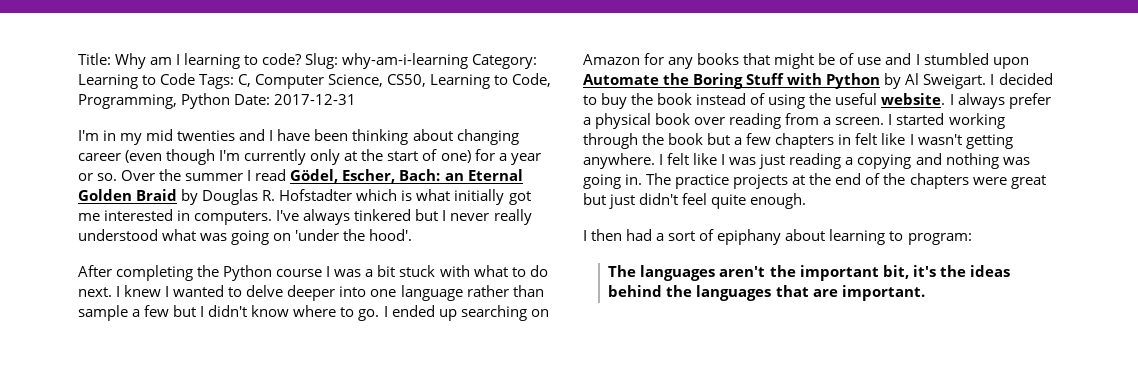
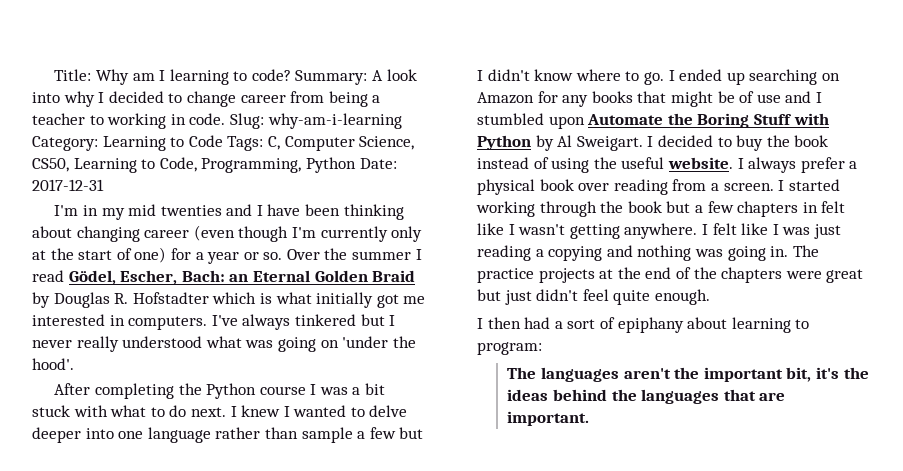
(303, 59) none -> [295,69,417,85] [32,91,381,107] [32,113,226,129] Summary: A look into why I decided to change career from being a teacher to working in code.

